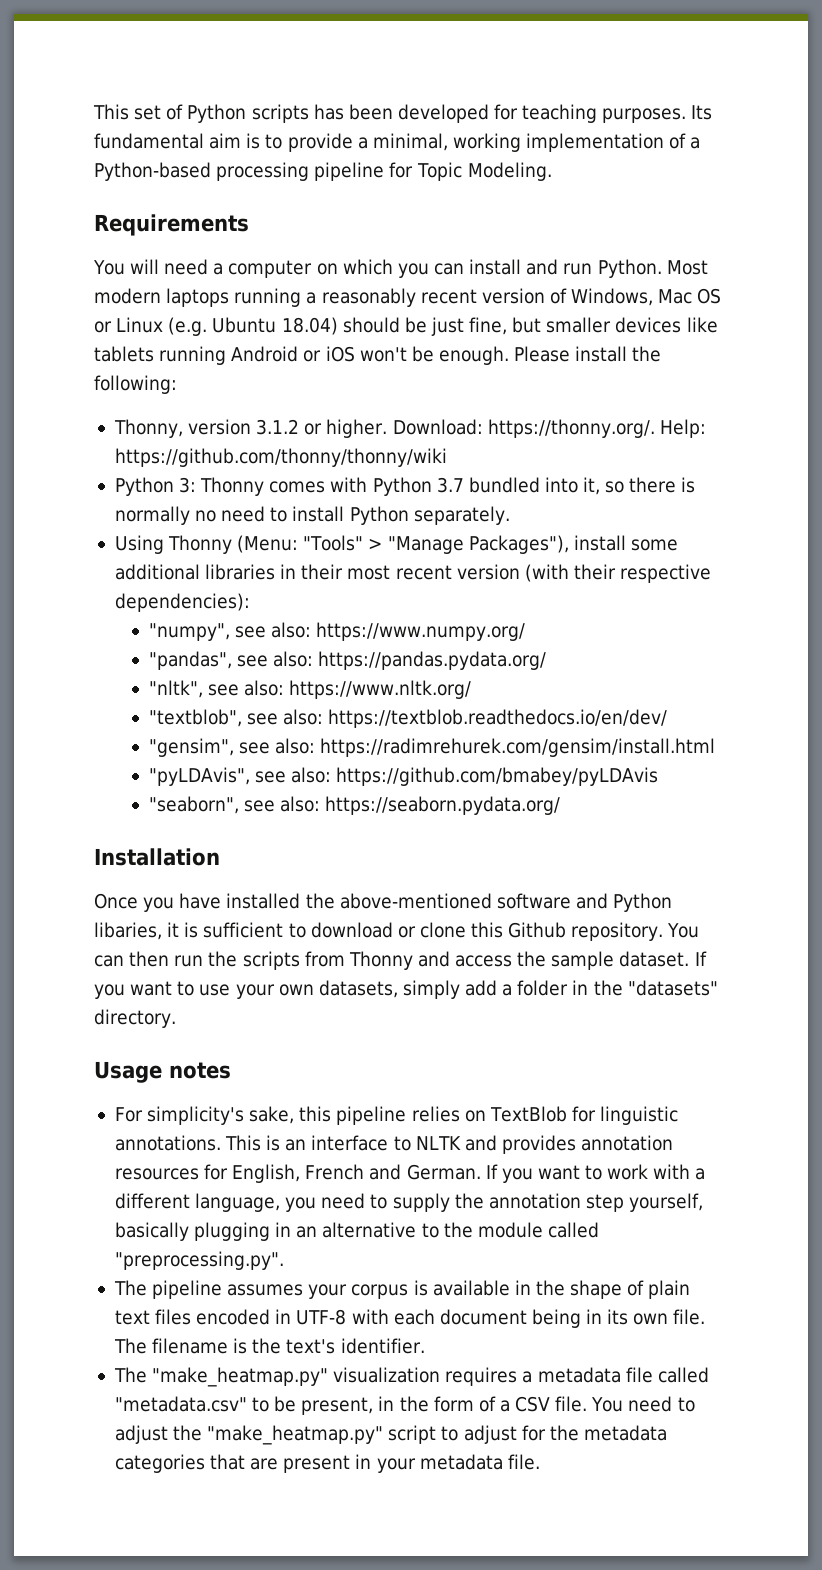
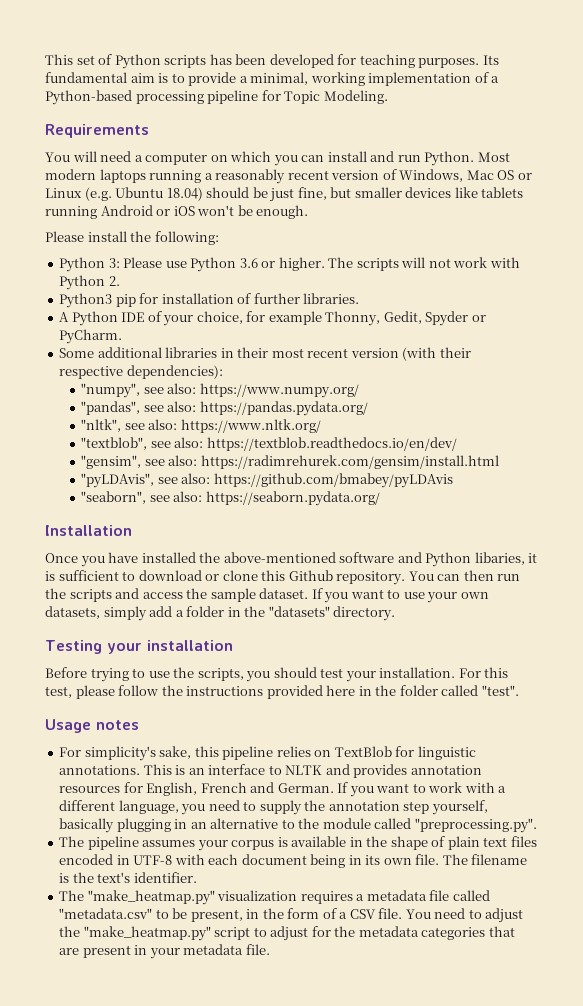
(509, 355) none -> (309, 212) //
[113,419,706,438] [114,448,447,467] [114,477,696,496] [114,506,510,525] [114,535,678,554] Thonny, version 3.1.2 or higher. Download: https://thonny.org/. Help: https://github.com/thonny/thonny/wiki // Python 3: Thonny comes with Python 3.7 bundled into it, so there is normally no need to install Python separately. // Using Thonny (Menu: "Tools" > "Manage Packages"), install some -> [59,257,520,272] [59,275,120,290] [59,293,360,308] [59,311,486,326] [59,329,123,344] [59,348,95,358] Python 3: Please use Python 3.6 or higher. The scripts will not work with Python 2. // Python3 pip for installation of further libraries. // A Python IDE of your choice, for example Thonny, Gedit, Spyder or PyCharm. // Some
[304,951,413,970] from Thonny -> (112, 595) none
(176, 1018) none -> [45,640,233,654] [45,667,509,682] [45,685,519,699] // Testing your installation // Before trying to use the scripts, you should test your installation. For this test, please follow the instructions provided here in the folder called "test".

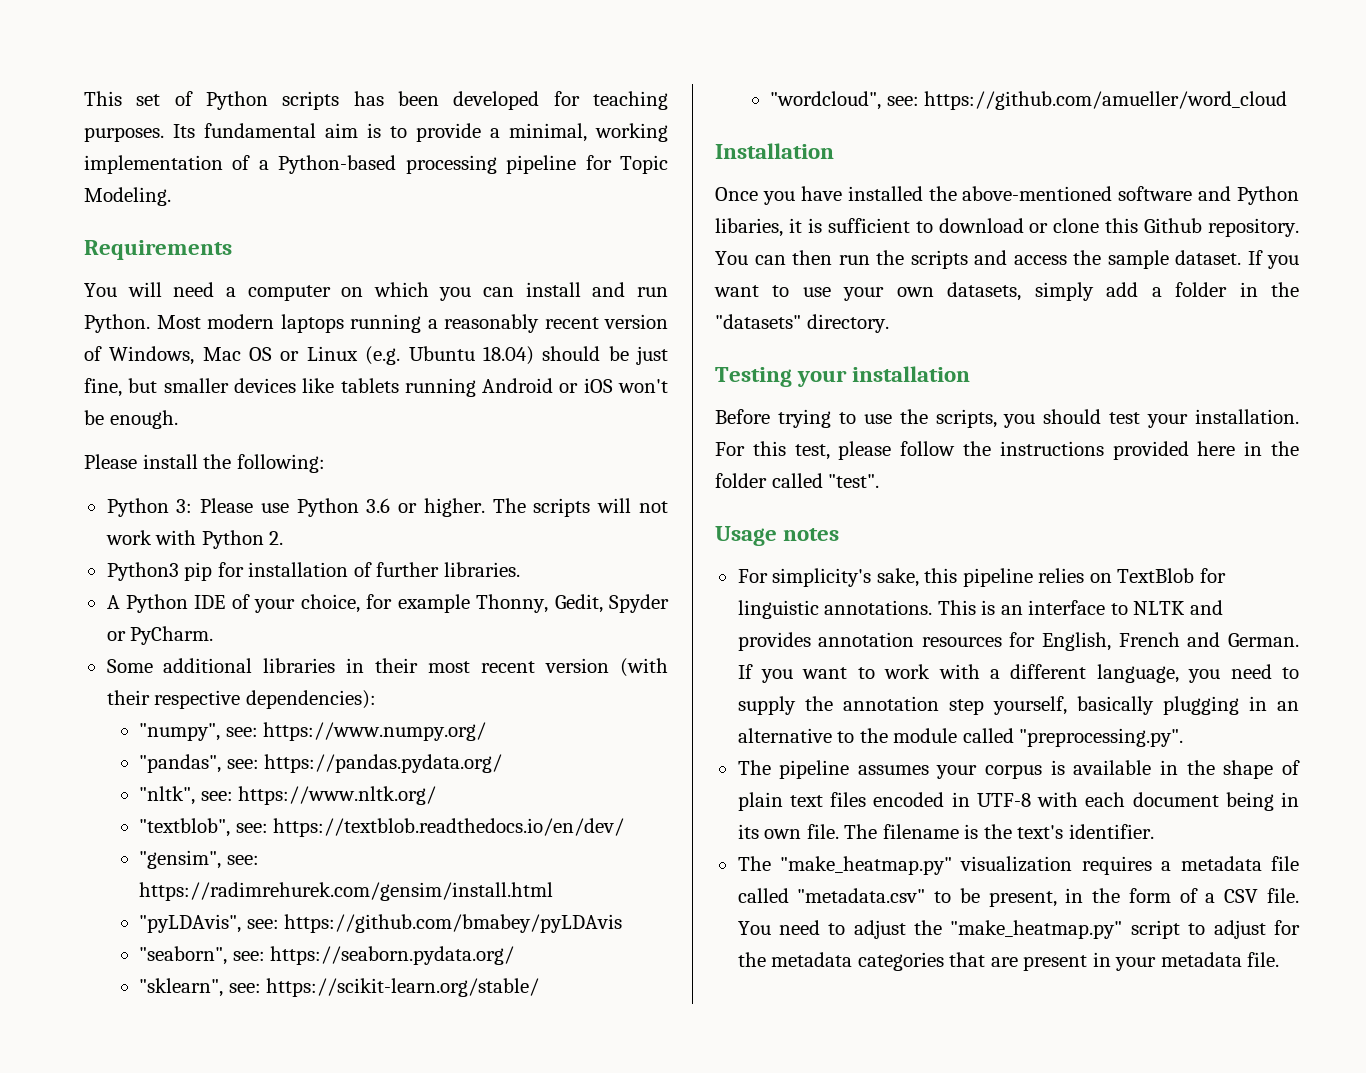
[143,383,197,394] see also: -> [225,727,258,737] see:
[143,401,197,412] see also: -> [226,759,259,769] see:
[124,419,178,430] see also: -> [200,791,233,801] see:
[150,437,204,448] see also: -> [235,823,268,833] see:
[144,455,198,466] see also: -> [226,855,259,865] see:
[157,473,211,484] see also: -> [246,919,279,929] see:
[149,491,203,502] see also: -> [232,951,265,961] see:
(380, 498) none -> [139,978,540,997] [770,91,1288,110] // "sklearn", see: https://scikit-learn.org/stable/ // "wordcloud", see: https://github.com/amueller/word_cloud

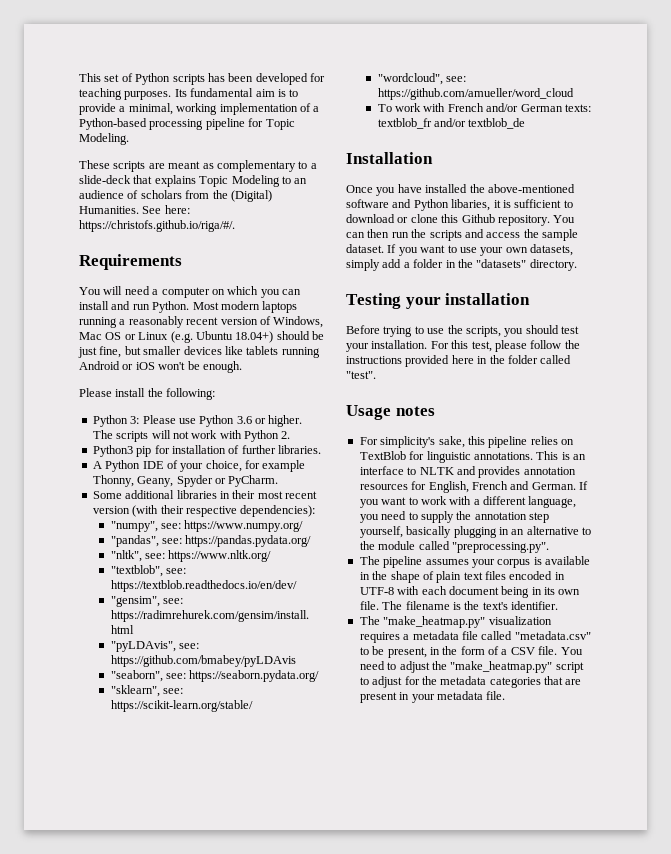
(171, 196) none -> [79,160,317,172] [79,175,308,187] [79,190,272,202] [79,205,190,214] [79,220,235,232] // These scripts are meant as complementary to a slide-deck that explains Topic Modeling to an audience of scholars from the (Digital) Humanities. See here: https://christofs.github.io/riga/#/.
[482,346,534,365] 18.04) -> [235,331,274,343] 18.04+)
[554,594,603,613] Gedit, -> [137,476,174,487] Geany,
(1288, 100) none -> [377,103,591,112] [377,118,526,129] // To work with French and/or German texts: textblob_fr and/or textblob_de

